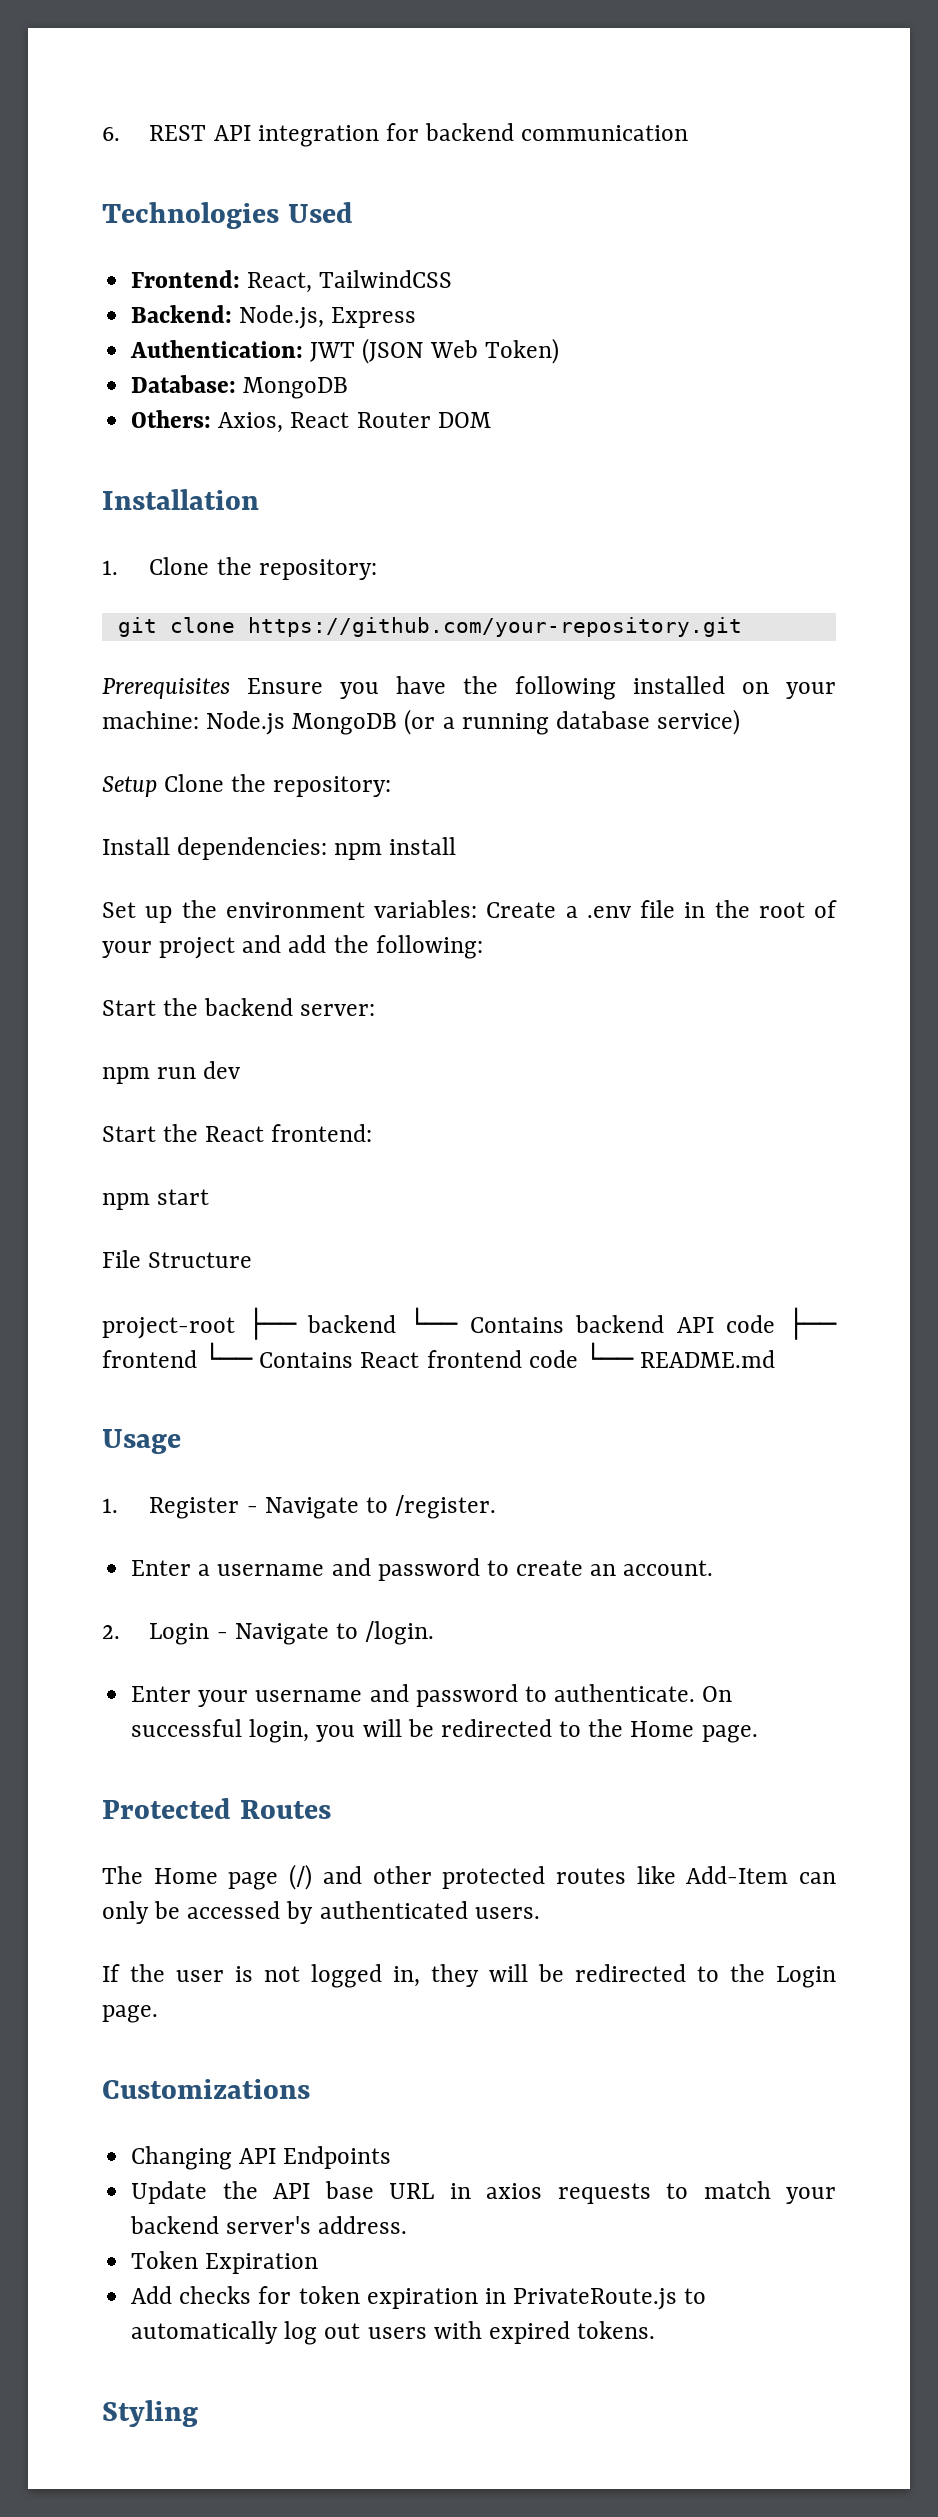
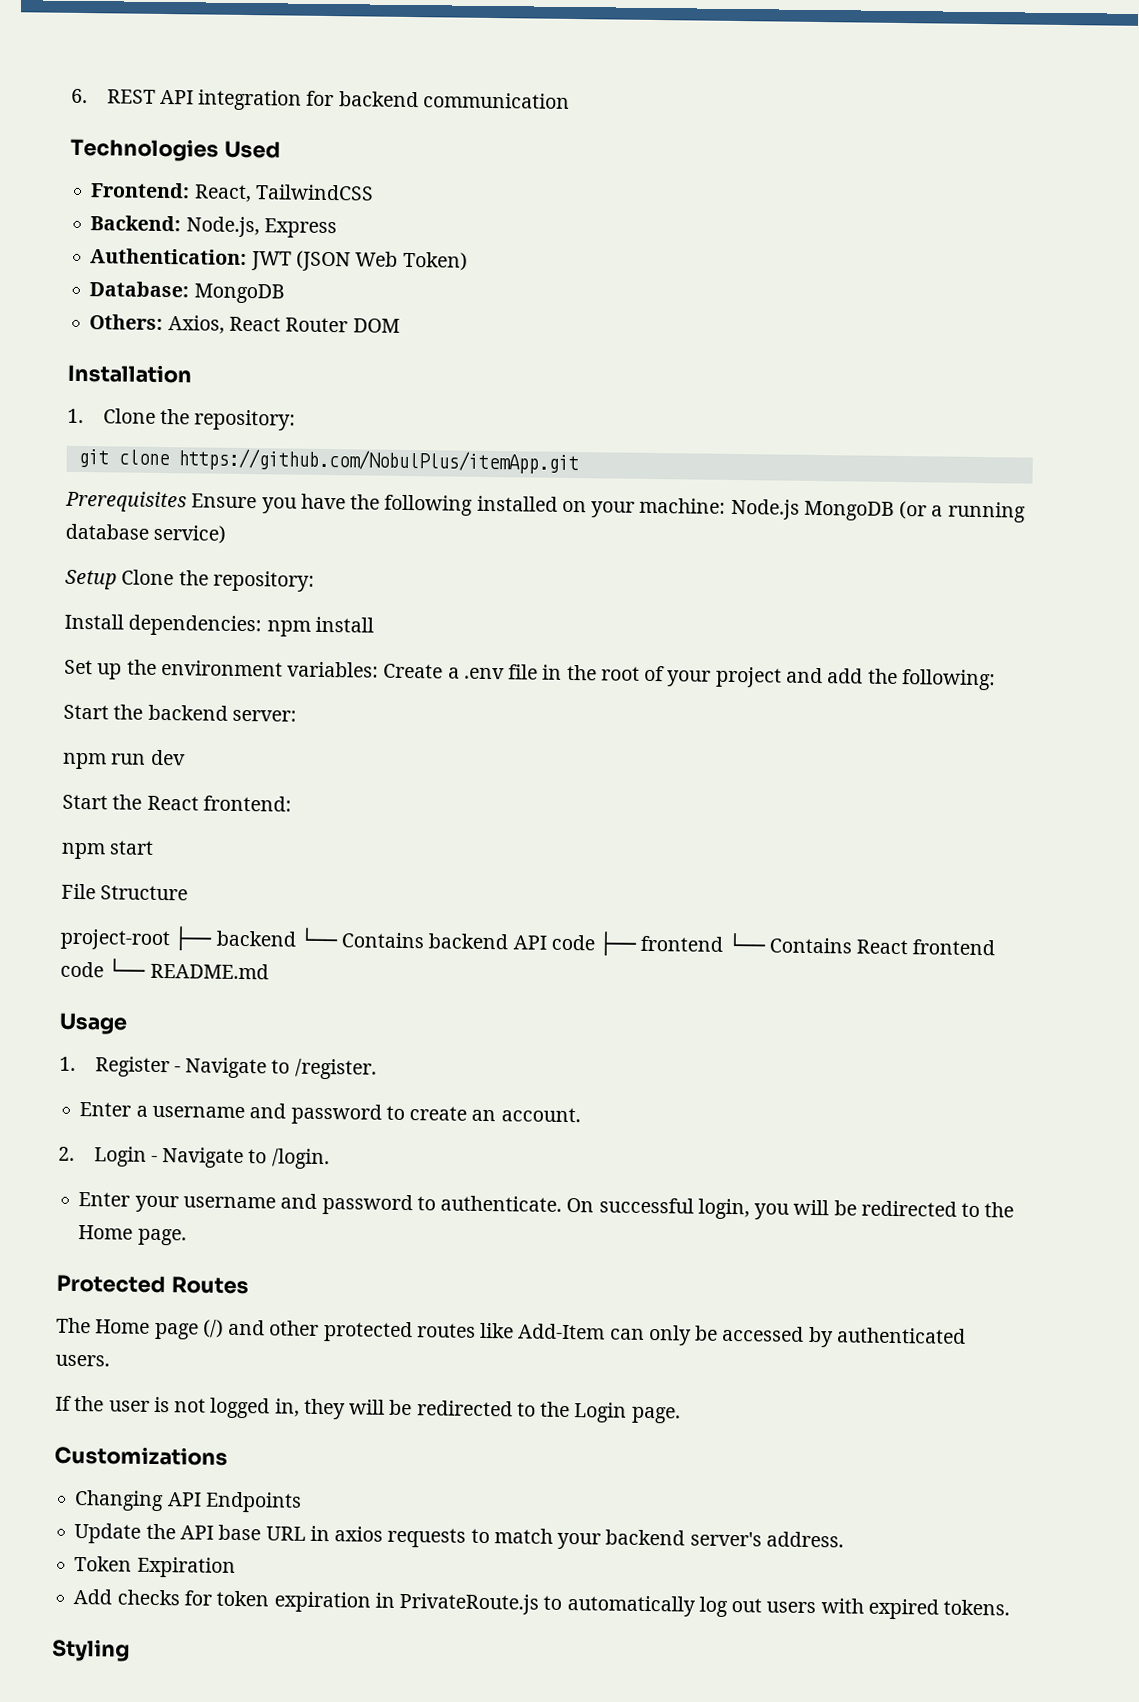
[247,617,742,637] https://github.com/your-repository.git -> [177,448,579,475] https://github.com/NobulPlus/itemApp.git

